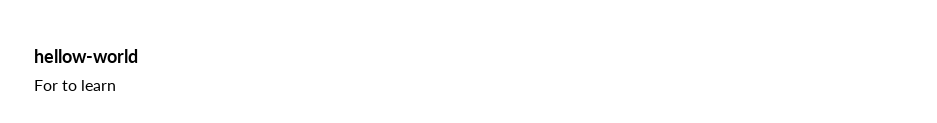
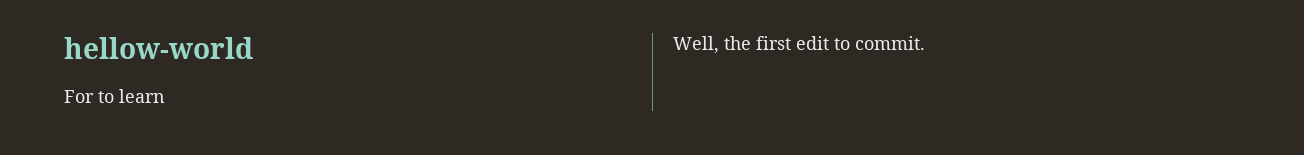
(117, 85) none -> [673,36,925,54] // Well, the first edit to commit.

